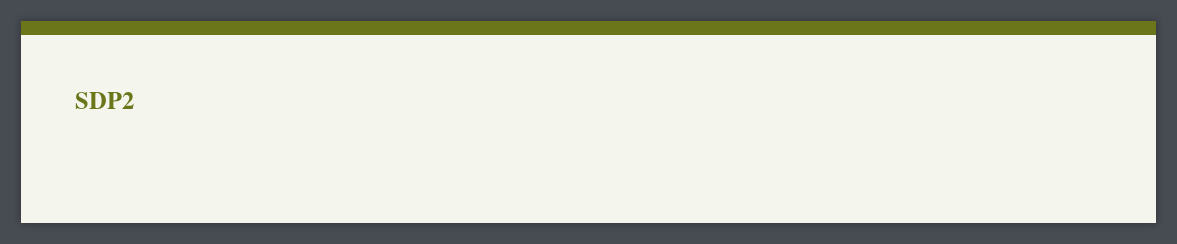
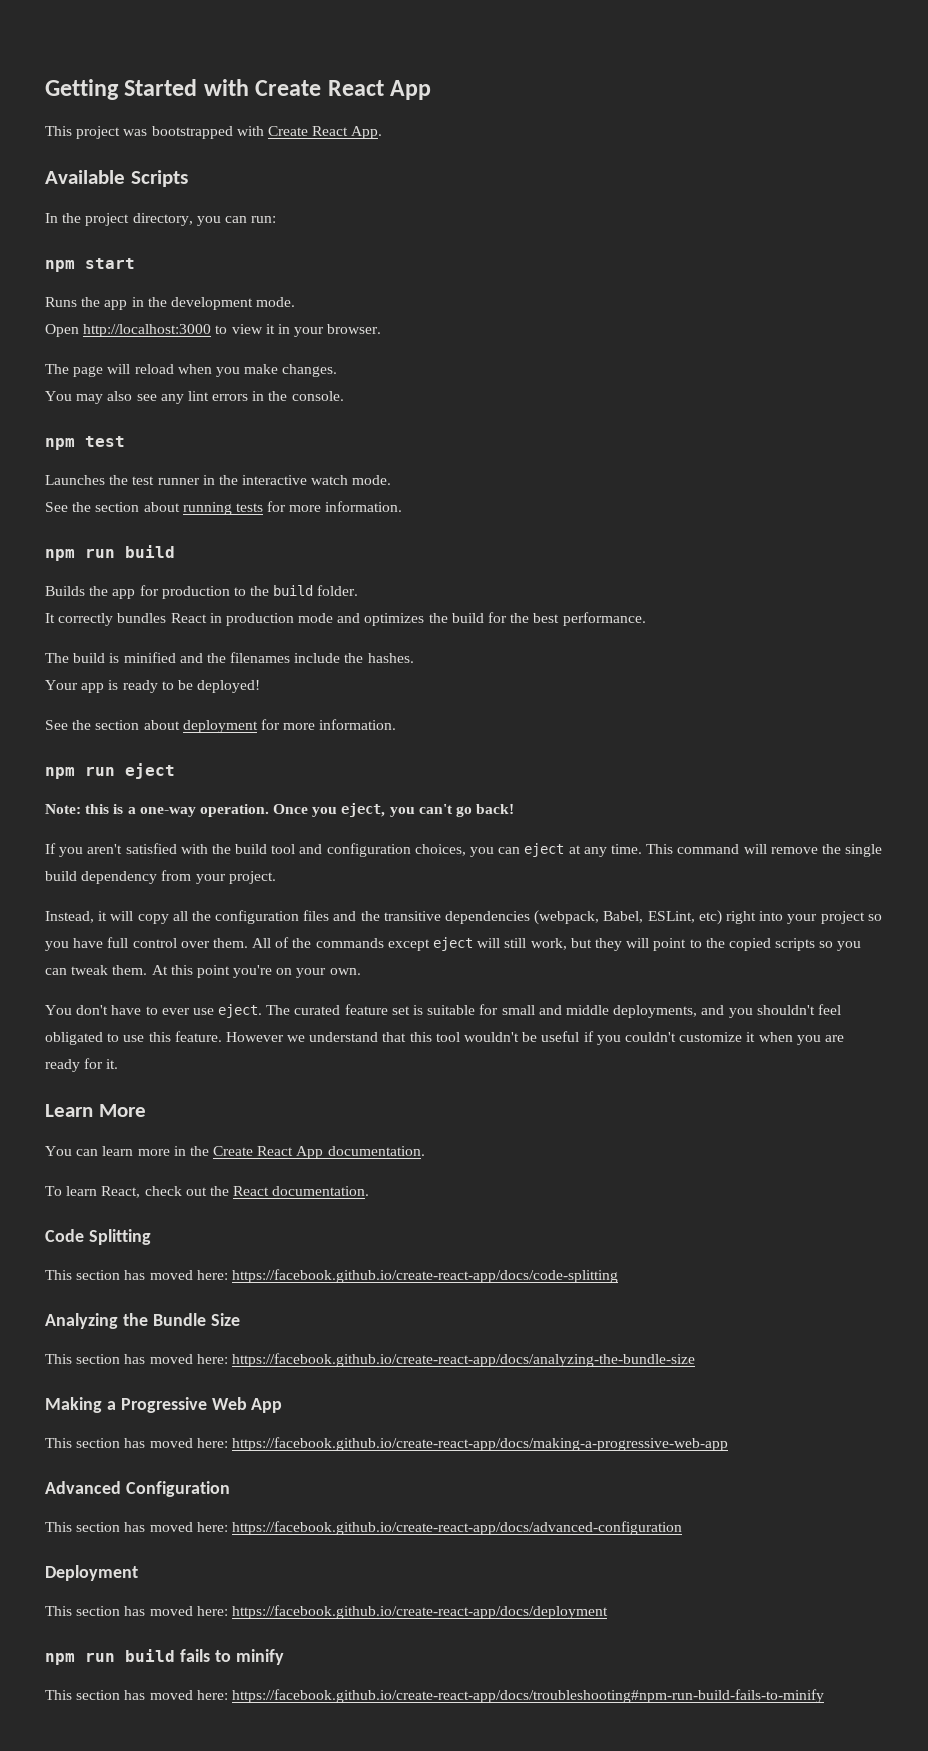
[75,92,134,109] SDP2 -> [45,79,432,100] [45,126,383,139] [45,170,188,187] [45,213,277,226] [45,258,135,272] [45,297,296,310] [45,324,382,337] [45,364,338,377] [45,391,344,404] [45,436,125,450] [45,475,392,485] [45,501,403,515] [45,545,175,561] [45,585,359,599] [45,612,646,626] [45,652,414,663] [45,680,261,693] [45,719,397,733] [45,763,175,779] [45,803,515,817] [45,843,883,857] [45,870,276,884] [45,910,882,925] [45,937,862,951] [45,965,361,978] [45,1004,841,1018] [45,1031,844,1045] [45,1058,119,1072] [45,1104,146,1117] [45,1146,425,1159] [45,1186,370,1198] [45,1229,151,1245] [45,1269,618,1283] [45,1313,240,1329] [45,1353,695,1367] [45,1397,283,1413] [45,1437,728,1451] [45,1481,230,1497] [45,1521,682,1535] [45,1565,138,1581] [45,1605,608,1619] [45,1649,284,1665] [45,1689,824,1703] Getting Started with Create React App // This project was bootstrapped with Create React App. // Available Scripts // In the project directory, you can run: // npm start // Runs the app in the development mode. // Open http://localhost:3000 to view it in your browser. // The page will reload when you make changes. // You may also see any lint errors in the console. // npm test // Launches the test runner in the interactive watch mode. // See the section about running tests for more information. // npm run build // Builds the app for production to the build folder. // It correctly bundles React in production mode and optimizes the build for the best performance. // The build is minified and the filenames include the hashes. // Your app is ready to be deployed! // See the section about deployment for more information. // npm run eject // Note: this is a one-way operation. Once you eject, you can't go back! // If you aren't satisfied with the build tool and configuration choices, you can eject at any time. This command will remove the single build dependency from your project. // Instead, it will copy all the configuration files and the transitive dependencies (webpack, Babel, ESLint, etc) right into your project so you have full control over them. All of the commands except eject will still work, but they will point to the copied scripts so you can tweak them. At this point you're on your own. // You don't have to ever use eject. The curated feature set is suitable for small and middle deployments, and you shouldn't feel obligated to use this feature. However we understand that this tool wouldn't be useful if you couldn't customize it when you are ready for it. // Learn More // You can learn more in the Create React App documentation. // To learn React, check out the React documentation. // Code Splitting // This section has moved here: https://facebook.github.io/create-react-app/docs/code-splitting // Analyzing the Bundle Size // This section has moved here: https://facebook.github.io/create-react-app/docs/analyzing-the-bundle-size // Making a Progressive Web App // This section has moved here: https://facebook.github.io/create-react-app/docs/making-a-progressive-web-app // Advanced Configuration // This section has moved here: https://facebook.github.io/create-react-app/docs/advanced-configuration // Deployment // This section has moved here: https://facebook.github.io/create-react-app/docs/deployment // npm run build fails to minify // This section has moved here: https://facebook.github.io/create-react-app/docs/troubleshooting#npm-run-build-fails-to-minify

